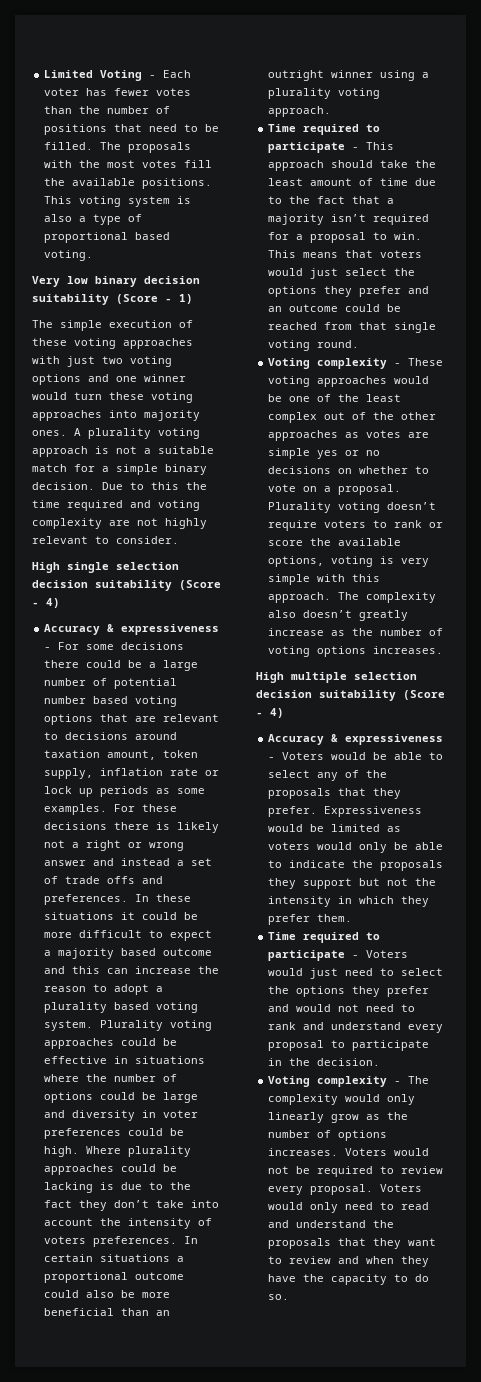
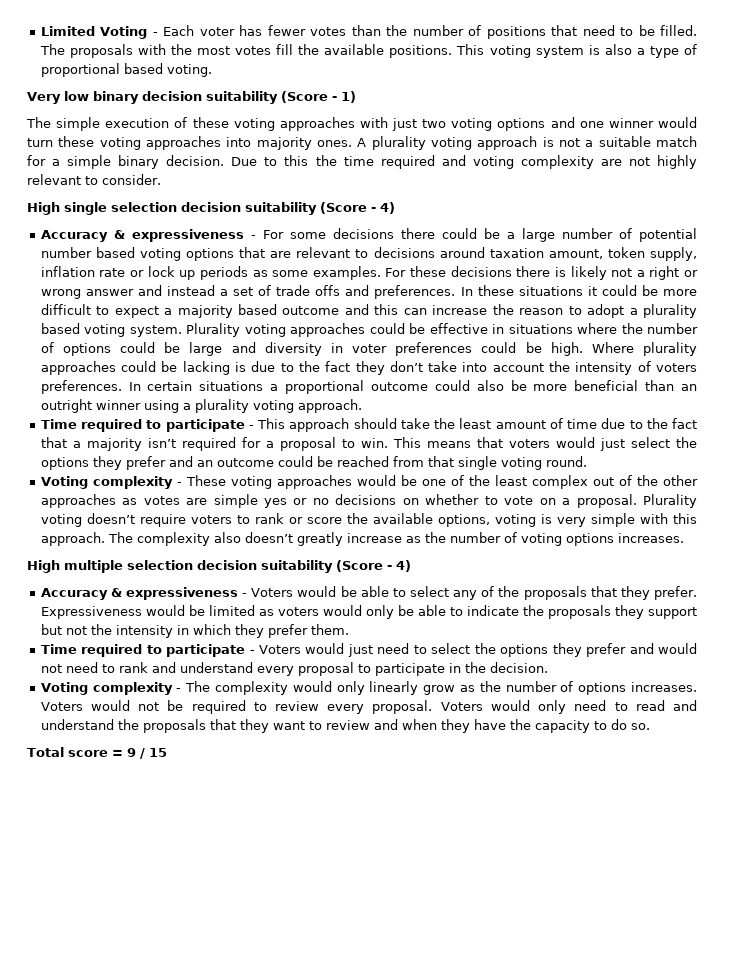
(290, 1297) none -> [27,747,167,759] // Total score = 9 / 15

